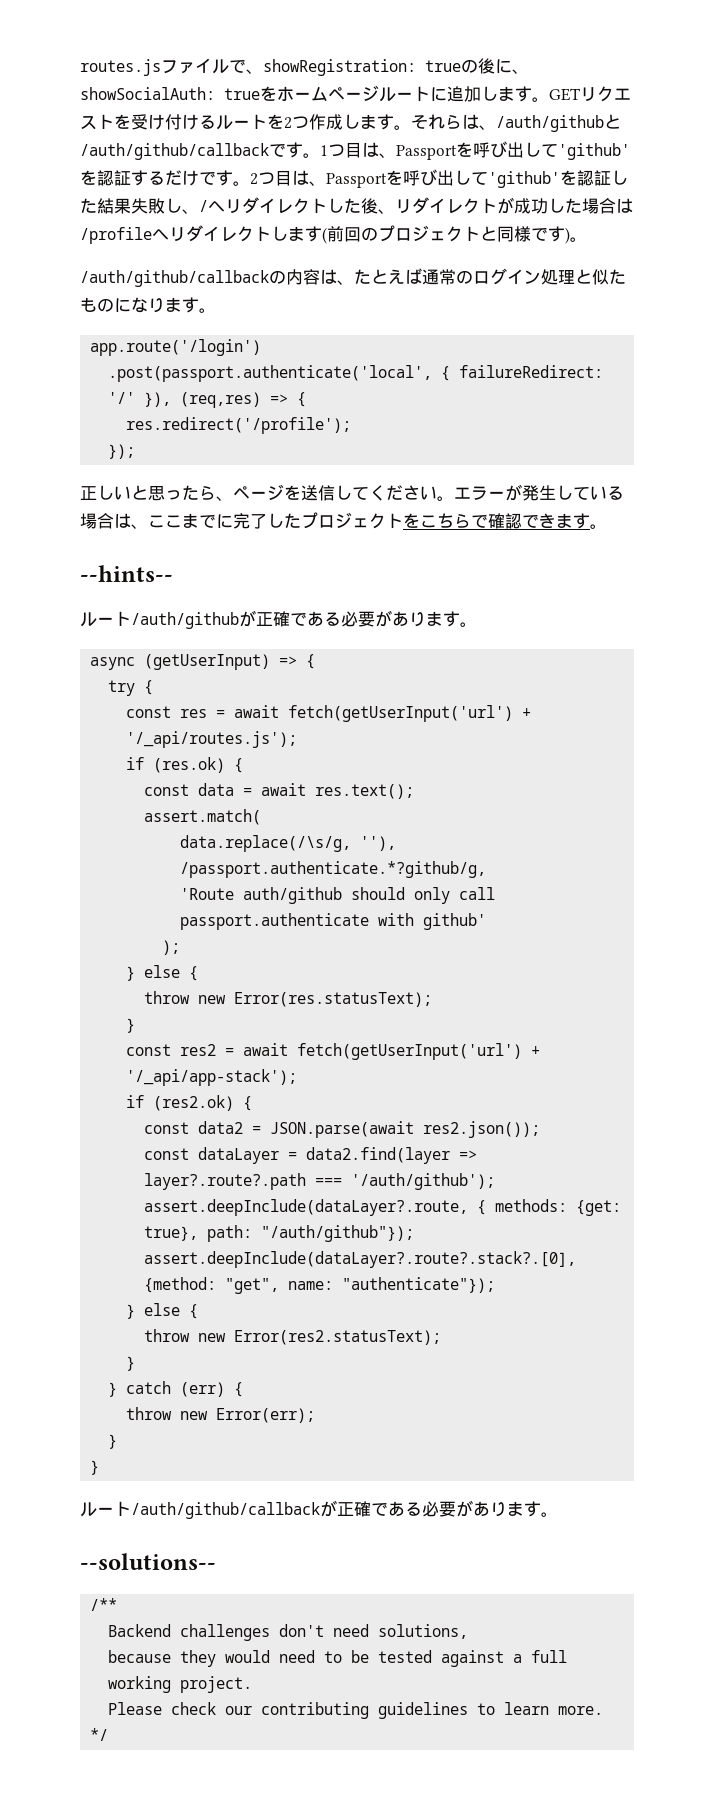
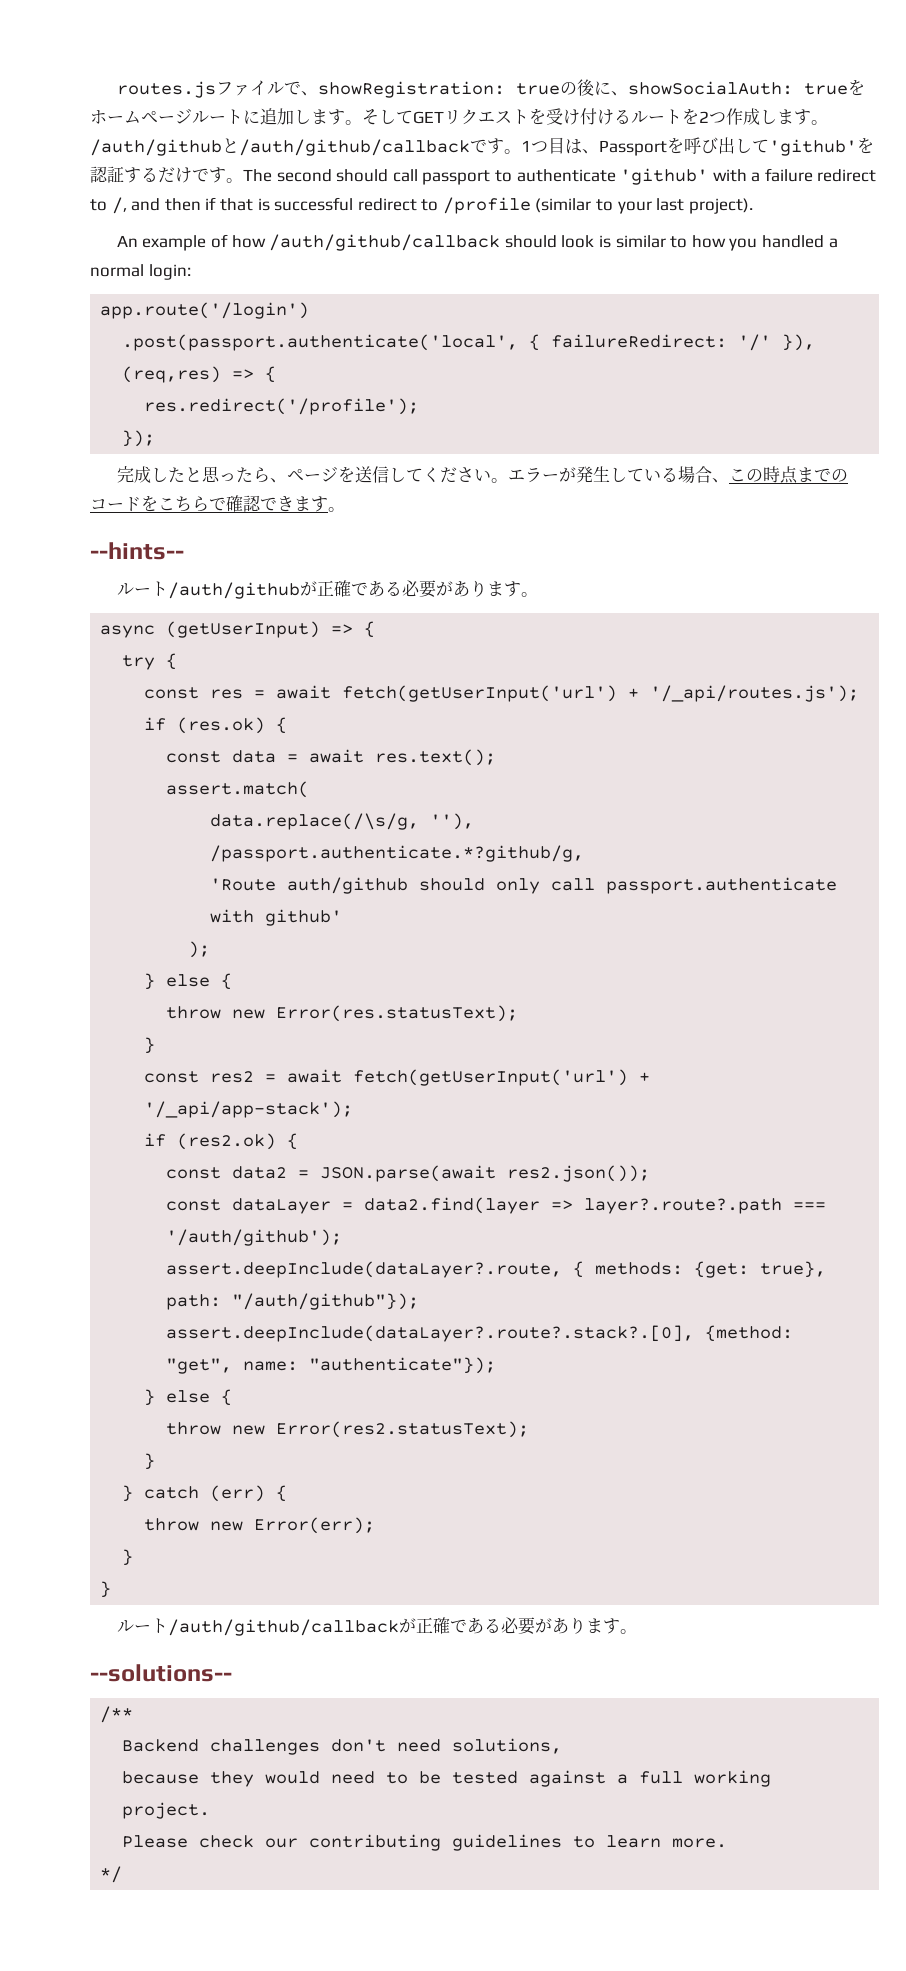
(549, 99) none -> [362,109,413,125] そして
[411,114,496,130] それらは、 -> (828, 122) none
[250,169,628,188] [80,197,633,214] [80,225,587,244] [80,268,626,287] [80,297,216,313] 2つ目は、Passportを呼び出して'github'を認証した結果失敗し、/へリダイレクトした後、リダイレクトが成功した場合は/profileへリダイレクトします(前回のプロジェクトと同様です)。 // /auth/github/callbackの内容は、たとえば通常のログイン処理と似たものになります。 -> [243,168,877,185] [90,197,753,214] [116,234,838,251] [90,264,191,280] The second should call passport to authenticate 'github' with a failure redirect to /, and then if that is successful redirect to /profile (similar to your last project). // An example of how /auth/github/callback should look is similar to how you handled a normal login:
[80,485,131,500] 正しい -> [116,466,185,483] 完成した
[114,512,403,529] は、ここまでに完了したプロジェクト -> [711,466,848,484] [90,497,141,512] 、この時点までのコード

